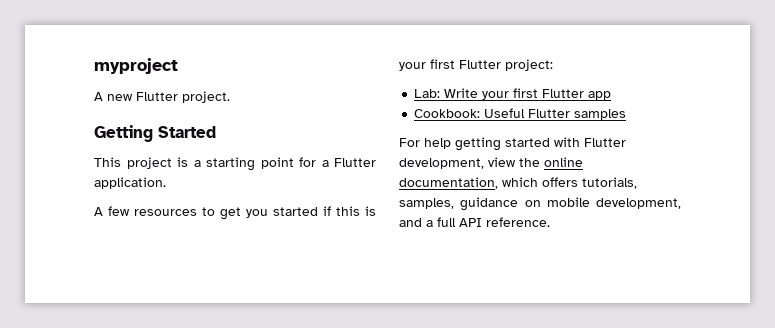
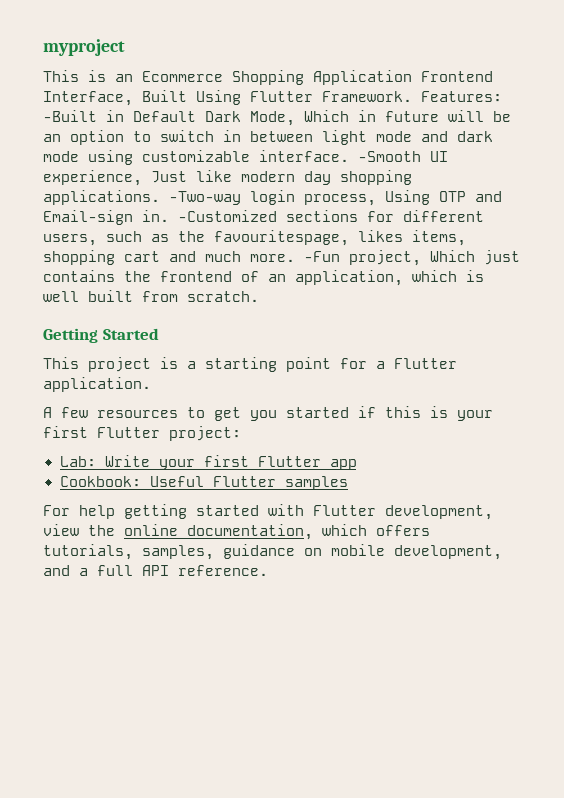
[94,91,230,103] A new Flutter project. -> [43,70,493,85] [43,90,502,106] [43,110,511,126] [43,130,493,145] [43,150,448,165] [43,170,412,186] [43,190,502,206] [43,210,484,225] [43,230,466,246] [43,250,520,266] [43,270,484,286] [43,290,259,302] This is an Ecommerce Shopping Application Frontend Interface, Built Using Flutter Framework. Features: -Built in Default Dark Mode, Which in future will be an option to switch in between light mode and dark mode using customizable interface. -Smooth UI experience, Just like modern day shopping applications. -Two-way login process, Using OTP and Email-sign in. -Customized sections for different users, such as the favouritespage, likes items, shopping cart and much more. -Fun project, Which just contains the frontend of an application, which is well built from scratch.

